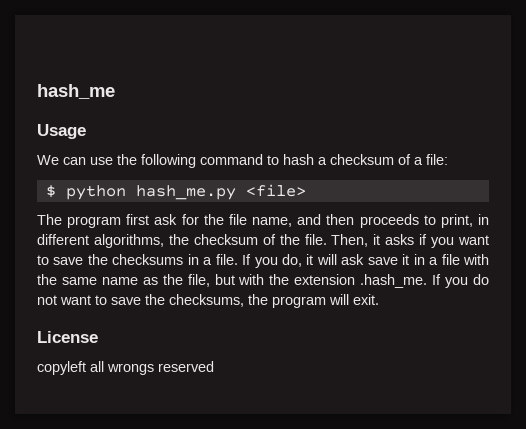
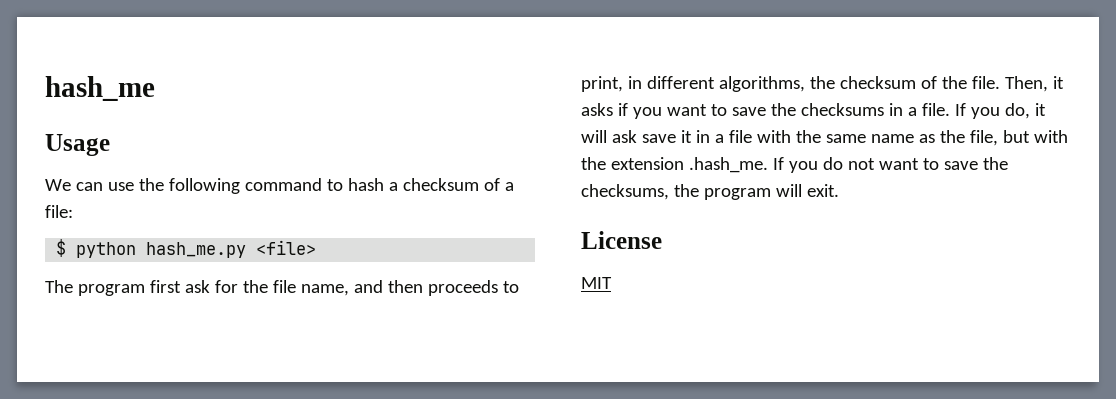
[37,361,214,375] copyleft all wrongs reserved -> [581,277,612,289] MIT

